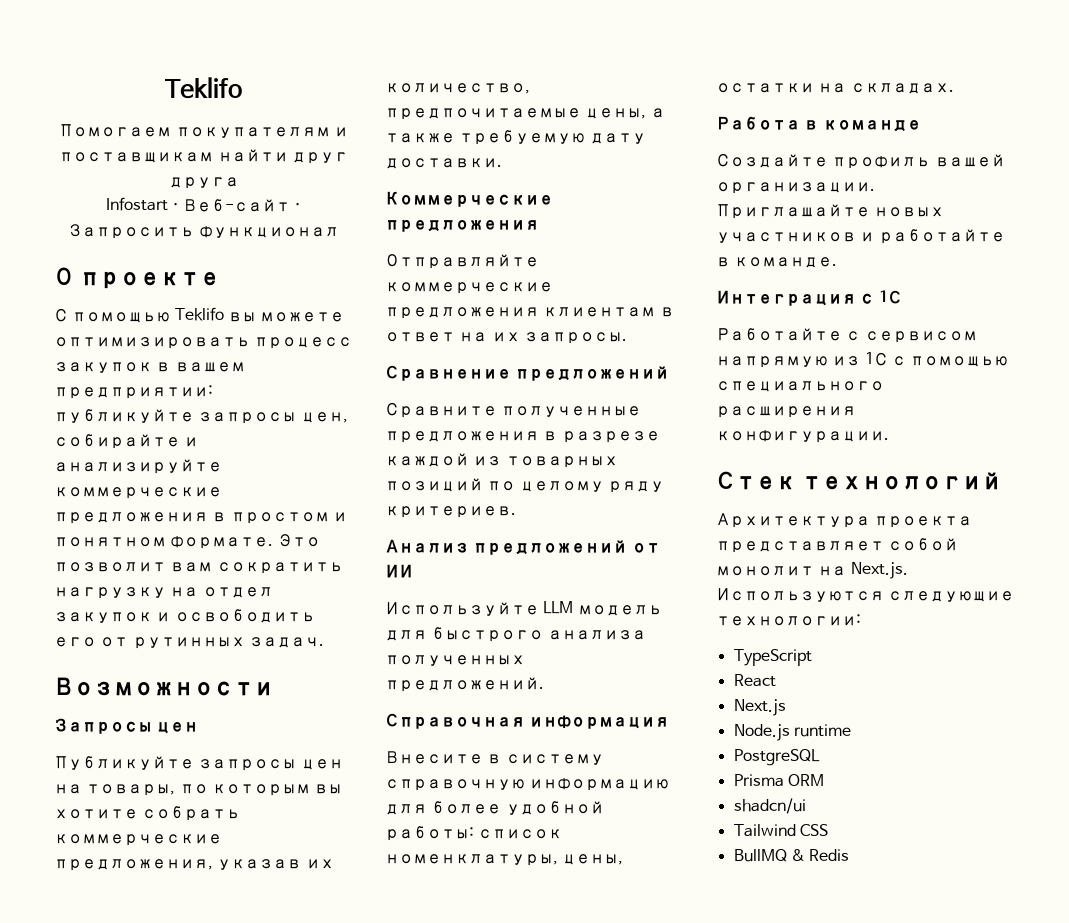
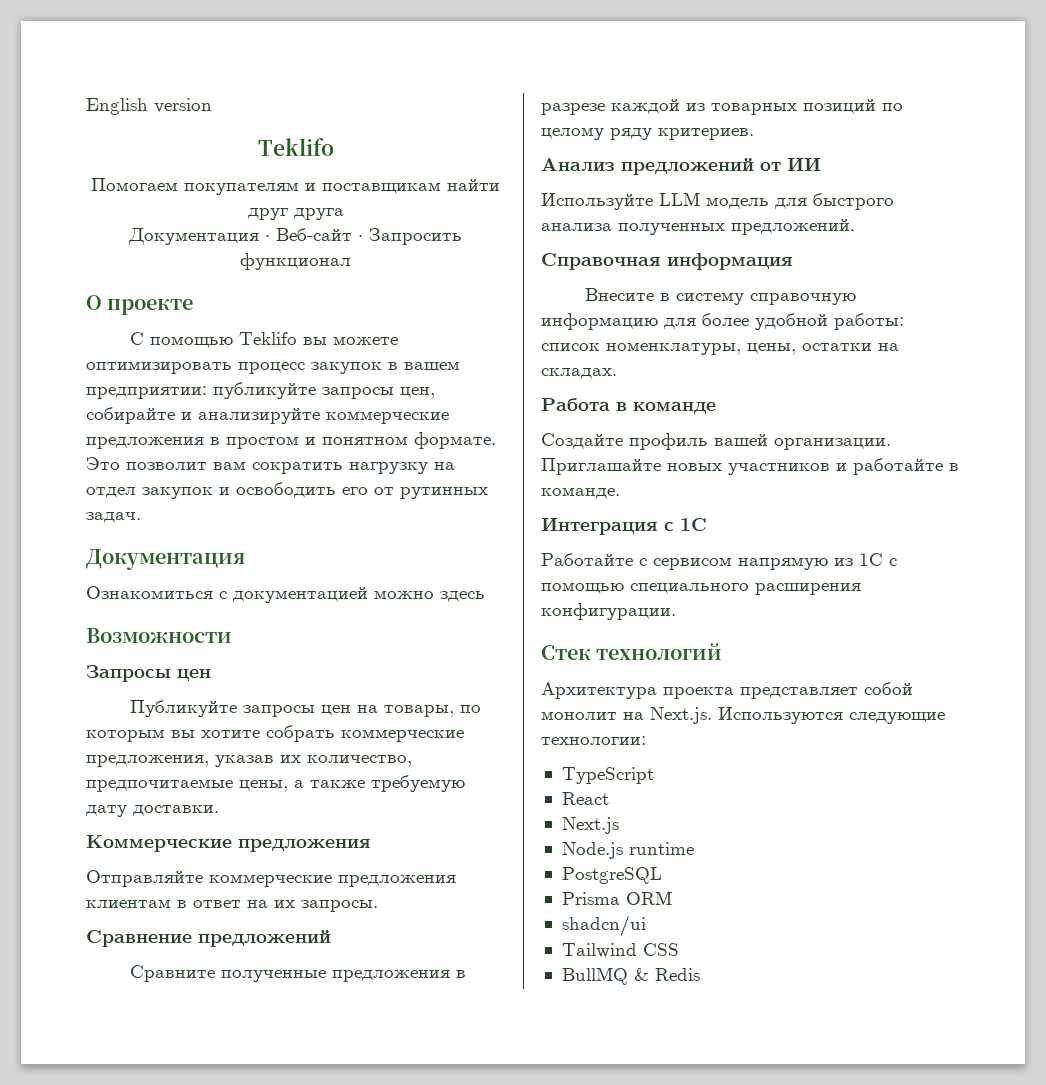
(164, 88) none -> [86,98,212,115] English version //
[105,197,168,211] Infostart -> [128,228,259,245] Документация
(324, 642) none -> [86,549,245,570] [86,586,485,603] // Документация // Ознакомиться с документацией можно здесь

